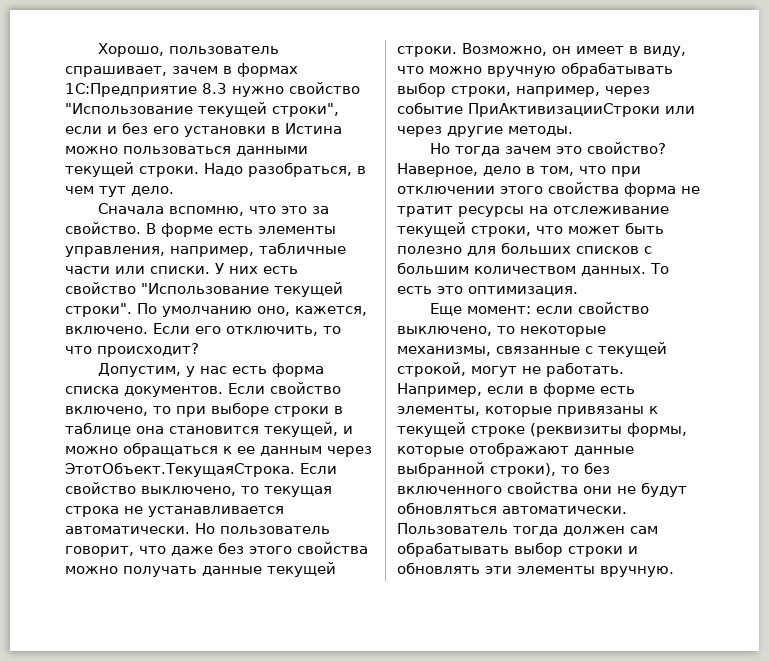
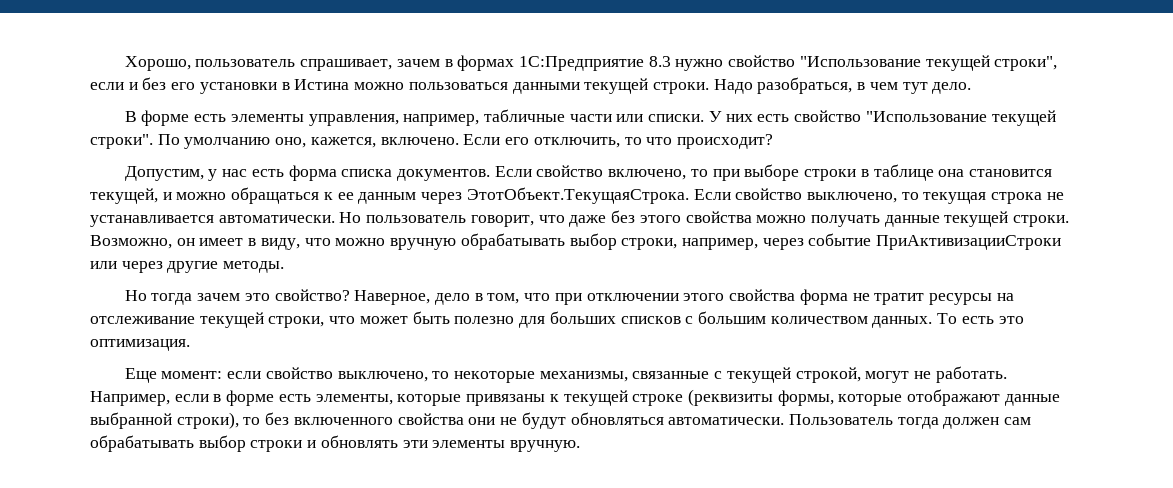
[97,203,329,216] [65,222,141,234] Сначала вспомню, что это за свойство. -> (972, 88) none

